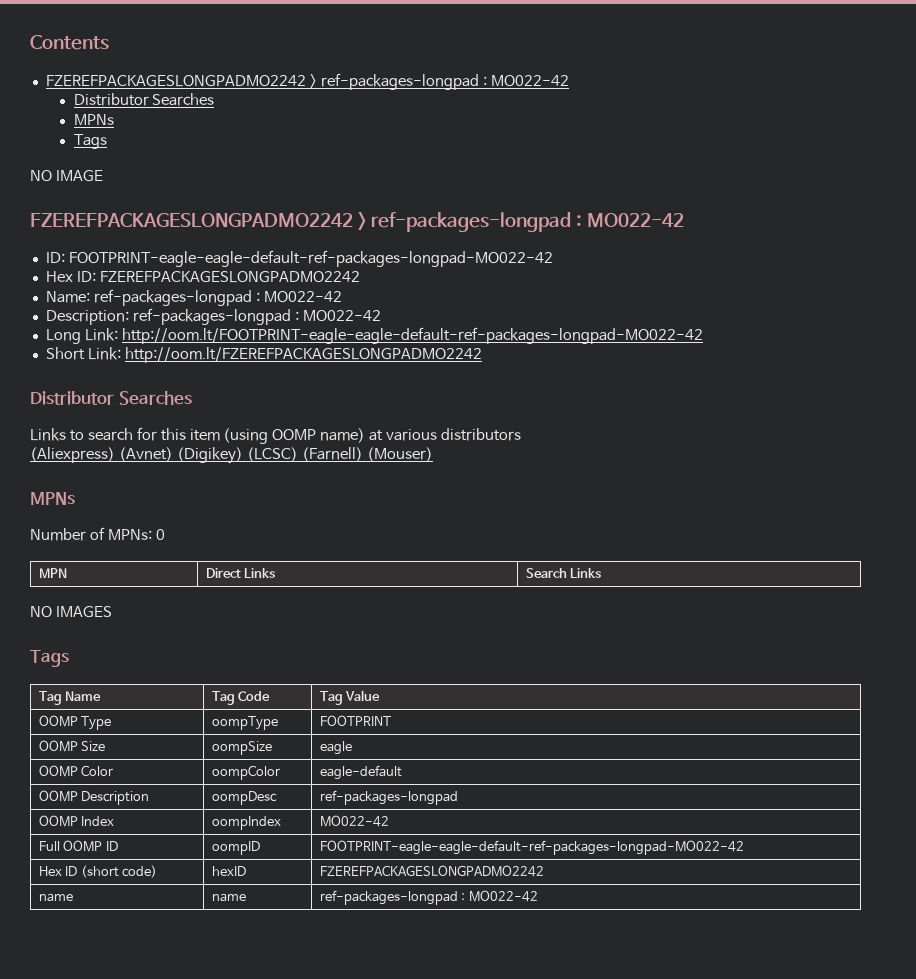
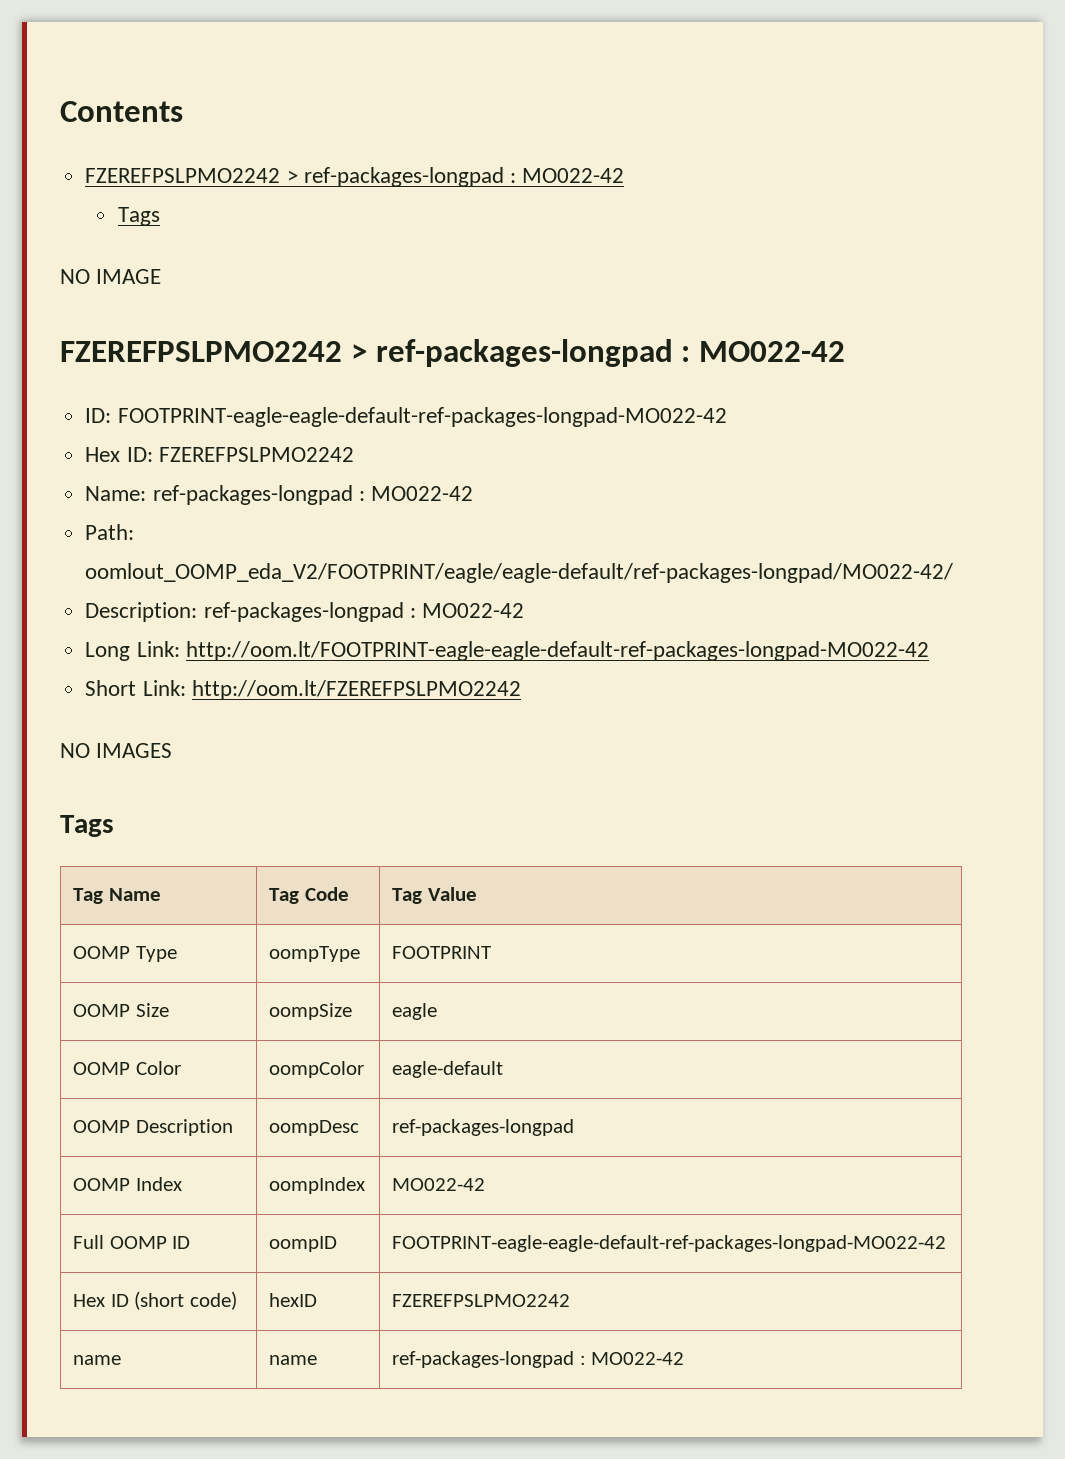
[45,73,569,90] [73,93,215,106] [73,114,114,125] FZEREFPACKAGESLONGPADMO2242 > ref-packages-longpad : MO022-42 // Distributor Searches // MPNs -> [85,167,625,187] FZEREFPSLPMO2242 > ref-packages-longpad : MO022-42
[30,213,353,227] FZEREFPACKAGESLONGPADMO2242 -> [60,341,342,362] FZEREFPSLPMO2242
[99,271,360,283] FZEREFPACKAGESLONGPADMO2242 -> [158,447,354,462] FZEREFPSLPMO2242
(342, 297) none -> [85,524,135,540] [85,563,954,583] // Path: oomlout_OOMP_eda_V2/FOOTPRINT/eagle/eagle-default/ref-packages-longpad/MO022-42/
[124,347,482,363] [30,391,192,405] [30,427,522,444] [30,447,433,464] [30,492,75,505] [30,527,165,541] [38,568,67,578] [205,568,276,578] [525,568,602,578] http://oom.lt/FZEREFPACKAGESLONGPADMO2242 // Distributor Searches // Links to search for this item (using OOMP name) at various distributors // (Aliexpress) (Avnet) (Digikey) (LCSC) (Farnell) (Mouser) // MPNs // Number of MPNs: 0 // MPN | Direct Links | Search Links -> [191,680,521,700] http://oom.lt/FZEREFPSLPMO2242
[319,865,544,877] FZEREFPACKAGESLONGPADMO2242 -> [392,1294,571,1307] FZEREFPSLPMO2242

